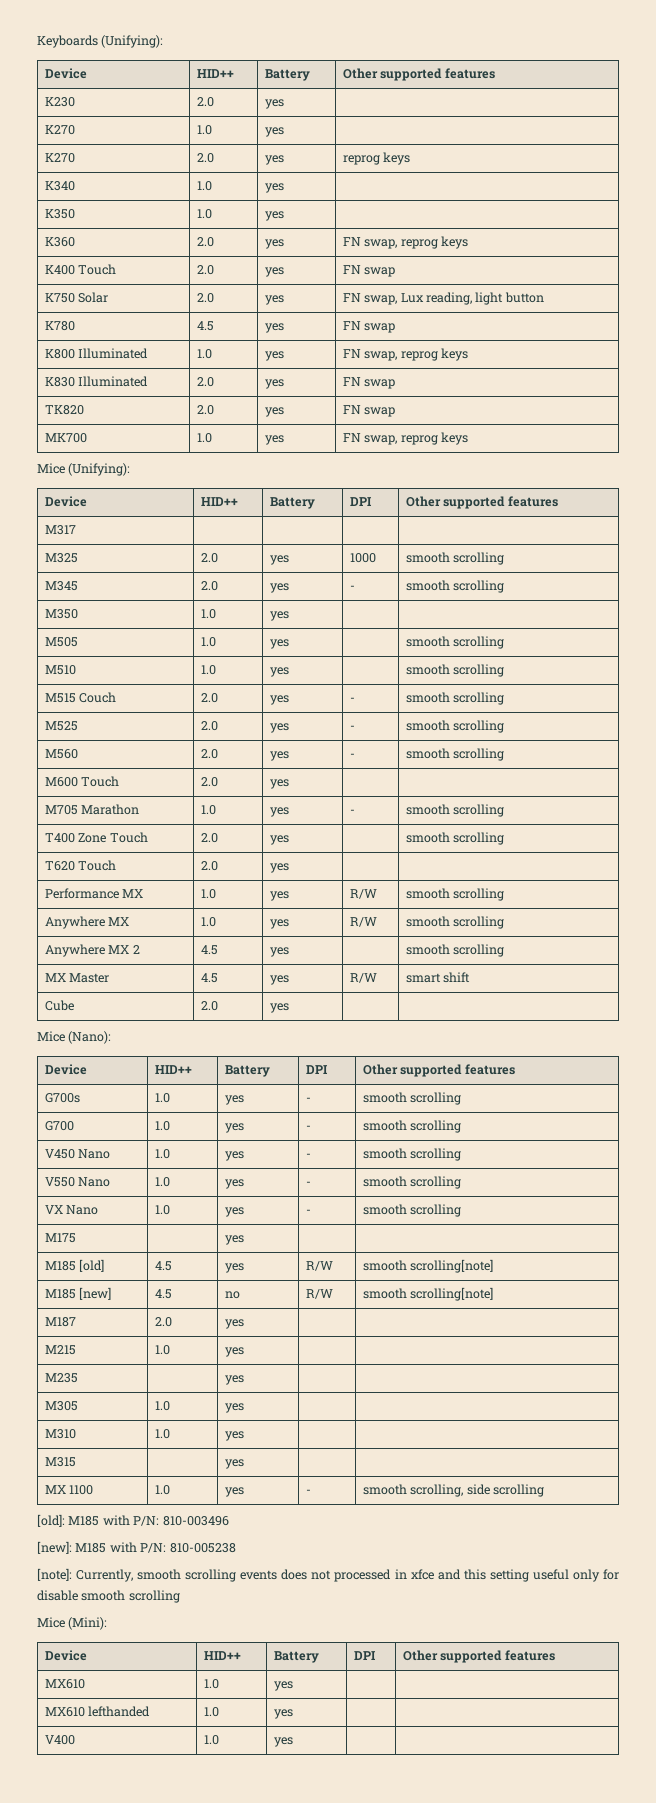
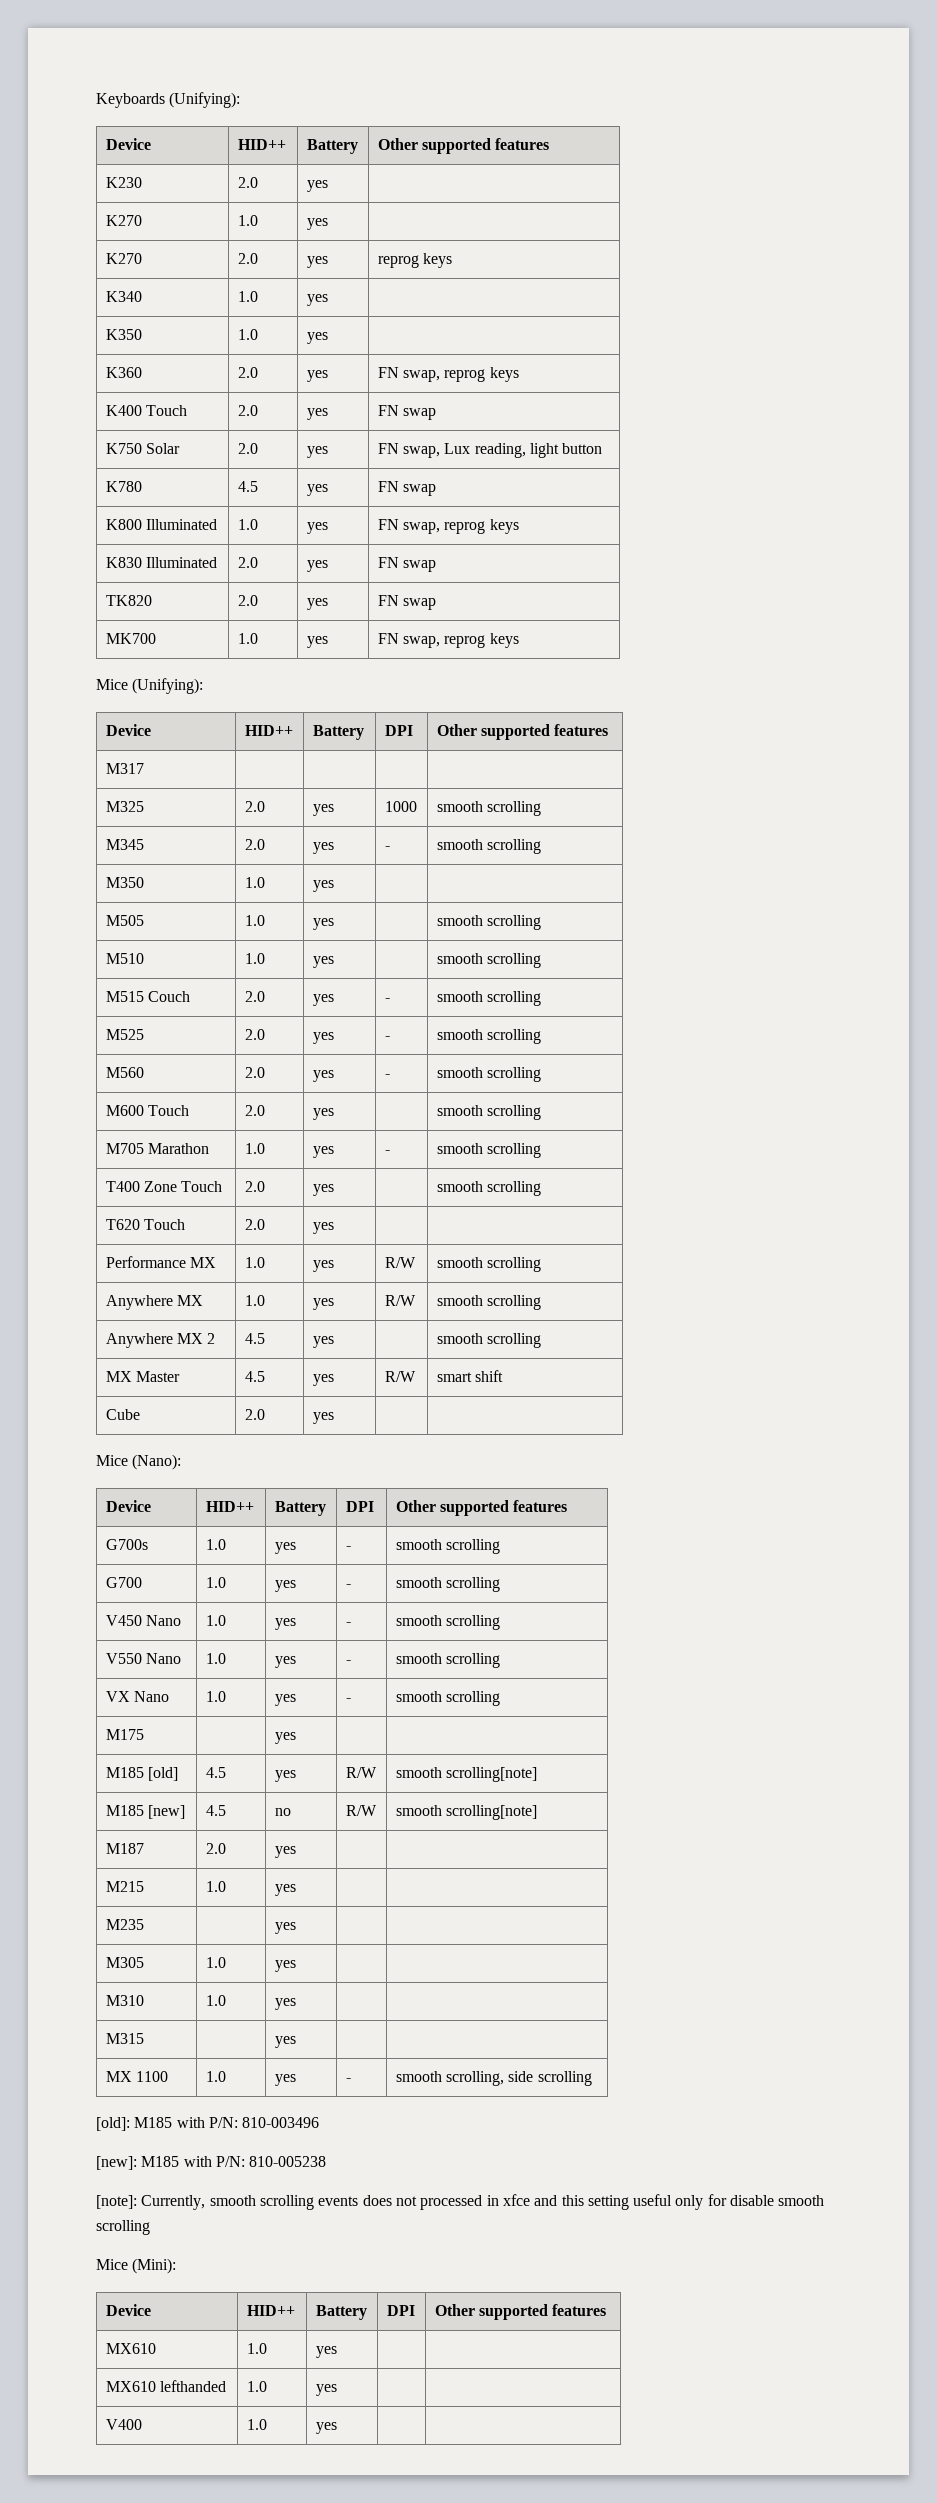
(289, 784) none -> [436,1105,541,1120] smooth scrolling

